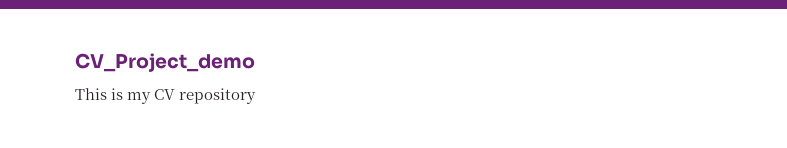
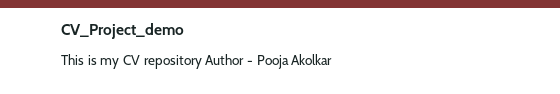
(257, 96) none -> [205,54,333,69] Author - Pooja Akolkar

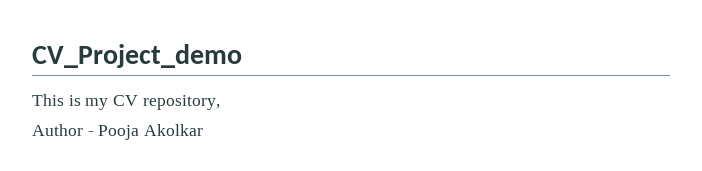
[143,55,202,69] repository -> [142,95,220,110] repository, //

